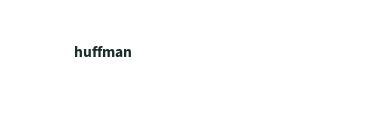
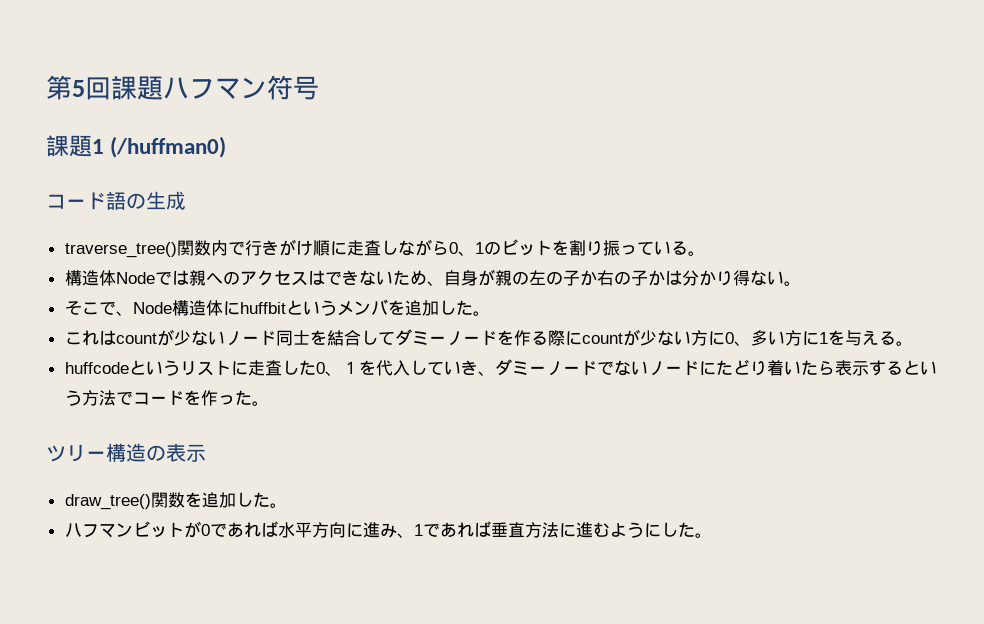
[74,46,132,58] huffman -> [46,75,319,100] [46,135,227,158] [46,191,186,210] [64,239,705,258] [64,269,801,286] [64,299,490,316] [64,329,913,346] [64,359,937,376] [64,390,269,406] [46,443,206,462] [64,492,287,510] [64,521,712,538] 第5回課題ハフマン符号 // 課題1 (/huffman0) // コード語の生成 // traverse_tree()関数内で行きがけ順に走査しながら0、1のビットを割り振っている。 // 構造体Nodeでは親へのアクセスはできないため、自身が親の左の子か右の子かは分かり得ない。 // そこで、Node構造体にhuffbitというメンバを追加した。 // これはcountが少ないノード同士を結合してダミーノードを作る際にcountが少ない方に0、多い方に1を与える。 // huffcodeというリストに走査した0、１を代入していき、ダミーノードでないノードにたどり着いたら表示するという方法でコードを作った。 // ツリー構造の表示 // draw_tree()関数を追加した。 // ハフマンビットが0であれば水平方向に進み、1であれば垂直方法に進むようにした。

